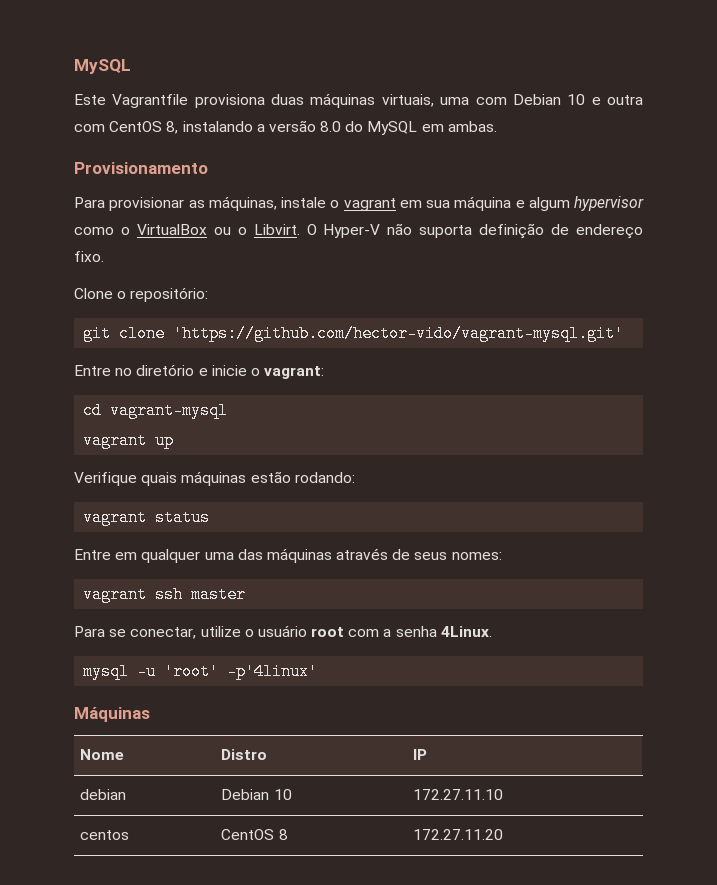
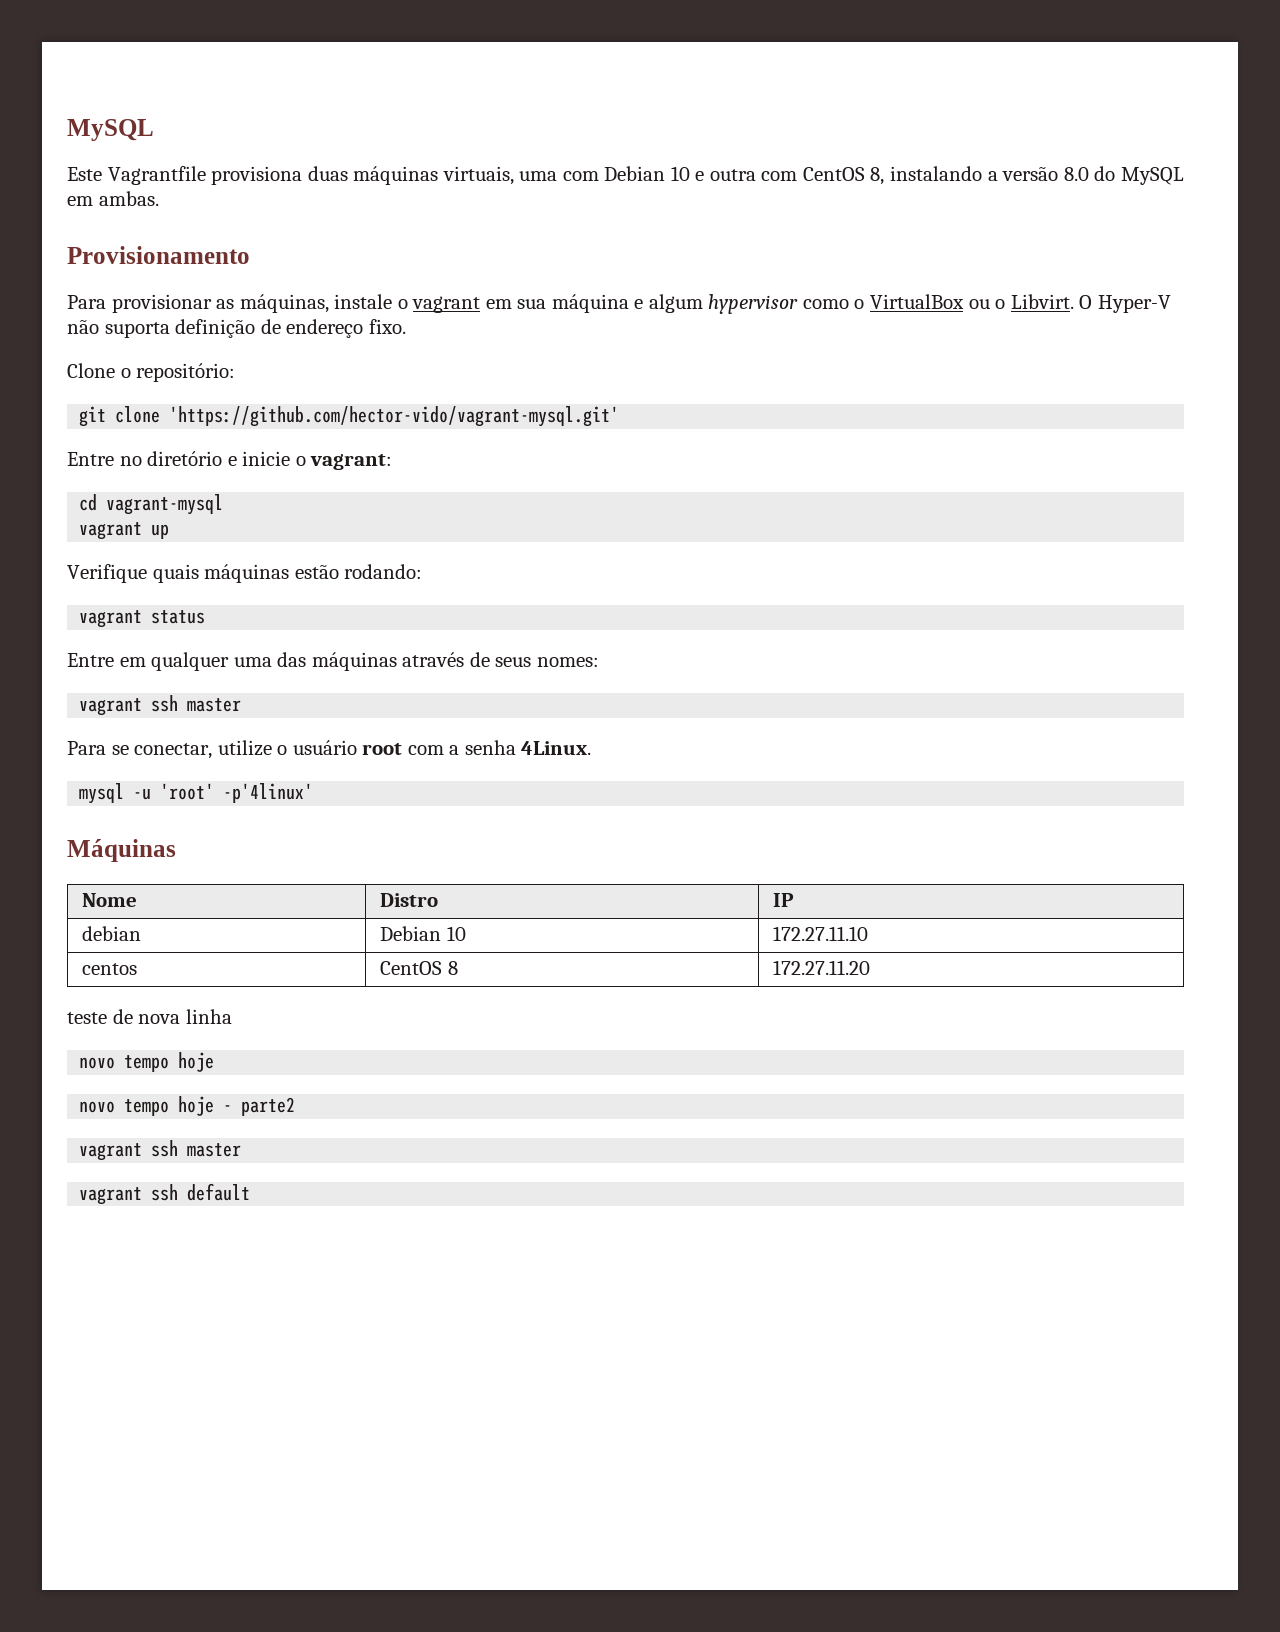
(504, 834) none -> [67,1009,232,1024] [79,1052,215,1072] [79,1096,296,1116] [79,1140,242,1161] [79,1183,251,1205] // teste de nova linha // novo tempo hoje // novo tempo hoje - parte2 // vagrant ssh master // vagrant ssh default

